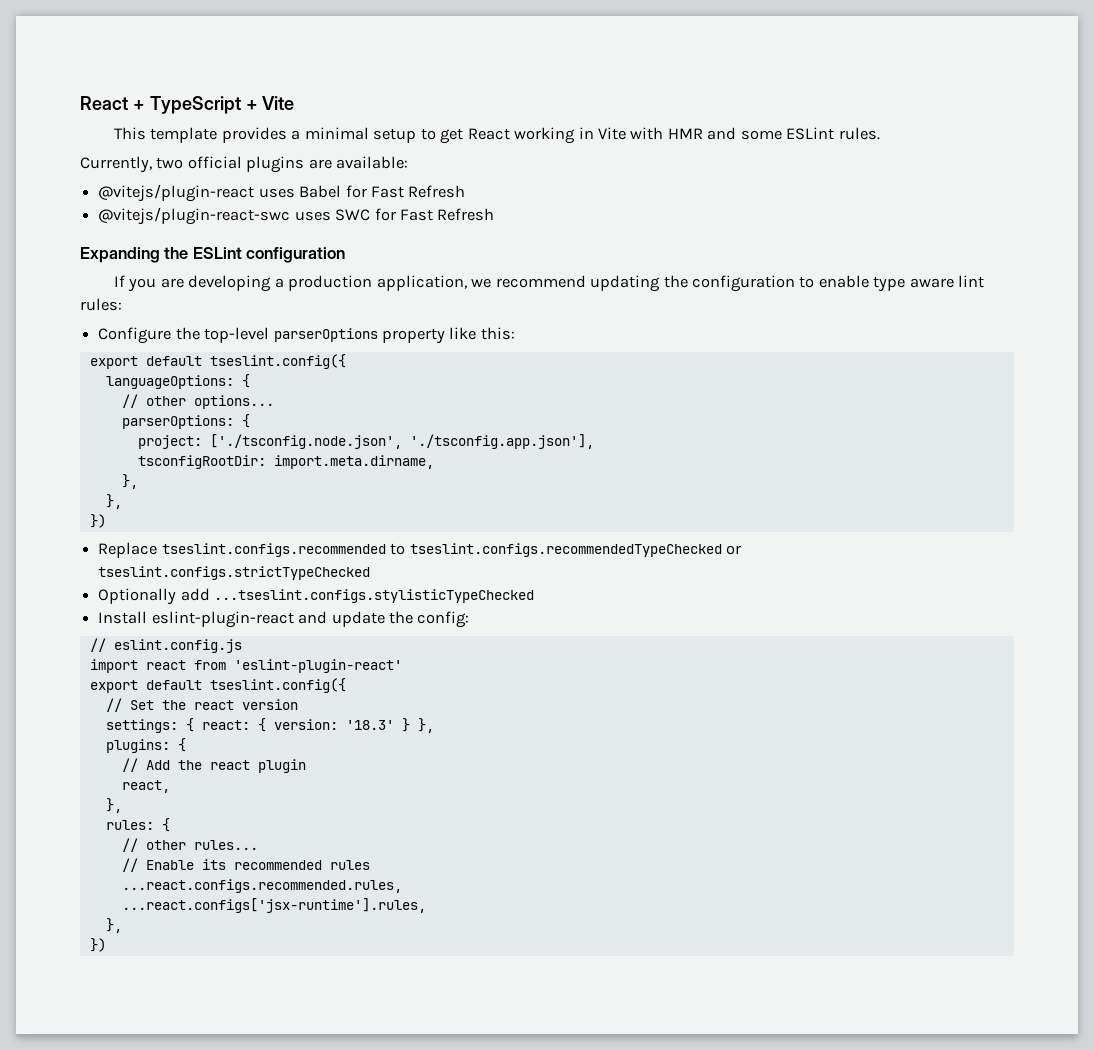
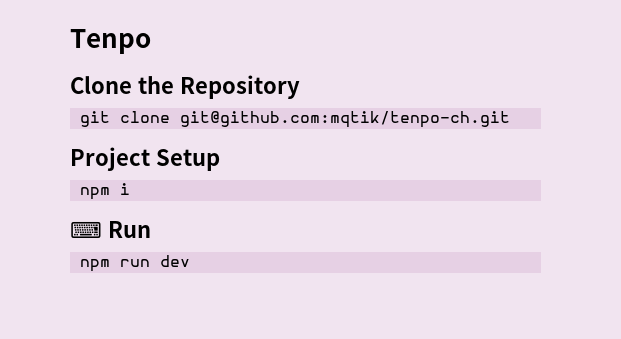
[80,96,295,114] [114,127,880,144] [80,156,409,173] [98,184,466,202] [98,207,495,225] [80,247,346,263] [114,275,985,292] [80,298,122,311] [98,327,515,344] [89,354,346,369] [105,374,250,389] [121,394,274,409] [121,414,250,429] [137,434,594,449] [137,455,434,469] [121,474,138,489] [105,494,122,509] [89,514,106,528] [98,542,741,558] [98,566,371,580] [98,588,535,605] [98,611,470,628] [89,638,242,653] [89,659,402,673] [89,678,346,693] [105,698,298,712] [105,718,434,733] [105,738,186,753] [121,758,306,773] [121,780,170,793] [105,798,122,813] [105,818,170,832] [121,838,258,852] [121,858,370,872] [121,879,402,893] [121,898,426,913] [105,918,122,933] [89,938,106,952] React + TypeScript + Vite // This template provides a minimal setup to get React working in Vite with HMR and some ESLint rules. // Currently, two official plugins are available: // @vitejs/plugin-react uses Babel for Fast Refresh // @vitejs/plugin-react-swc uses SWC for Fast Refresh // Expanding the ESLint configuration // If you are developing a production application, we recommend updating the configuration to enable type aware lint rules: // Configure the top-level parserOptions property like this: // export default tseslint.config({ // languageOptions: { // // other options... // parserOptions: { // project: ['./tsconfig.node.json', './tsconfig.app.json'], // tsconfigRootDir: import.meta.dirname, // }, // }, // }) // Replace tseslint.configs.recommended to tseslint.configs.recommendedTypeChecked or tseslint.configs.strictTypeChecked // Optionally add ...tseslint.configs.stylisticTypeChecked // Install eslint-plugin-react and update the config: // // eslint.config.js // import react from 'eslint-plugin-react' // export default tseslint.config({ // // Set the react version // settings: { react: { version: '18.3' } }, // plugins: { // // Add the react plugin // react, // }, // rules: { // // other rules... // // Enable its recommended rules // ...react.configs.recommended.rules, // ...react.configs['jsx-runtime'].rules, // }, // }) -> [70,29,151,54] [70,75,300,99] [79,111,510,128] [70,147,220,171] [79,183,130,200] [70,221,151,238] [79,255,190,272] Tenpo // Clone the Repository // git clone git@github.com:mqtik/tenpo-ch.git // Project Setup // npm i // ⌨ Run // npm run dev

